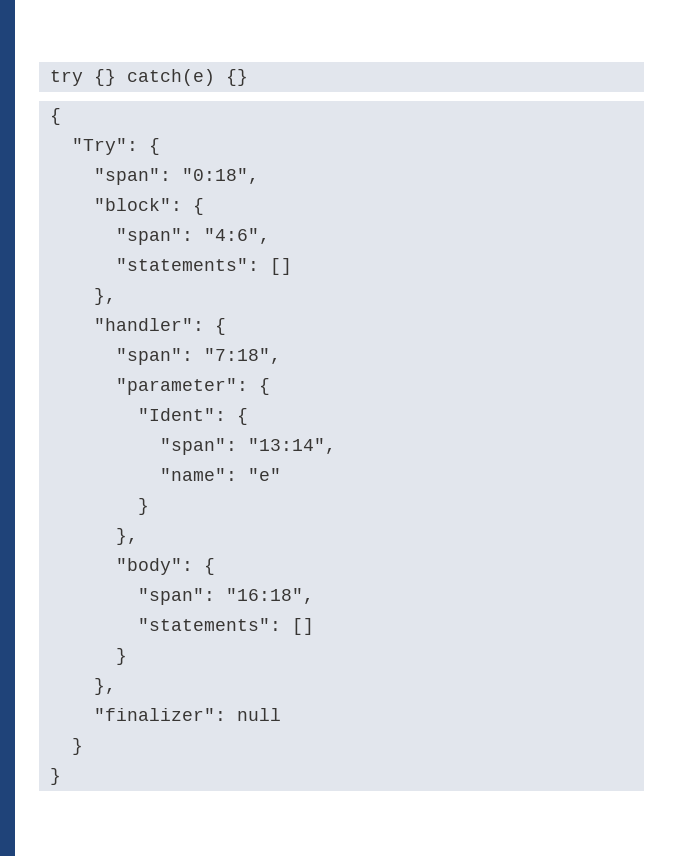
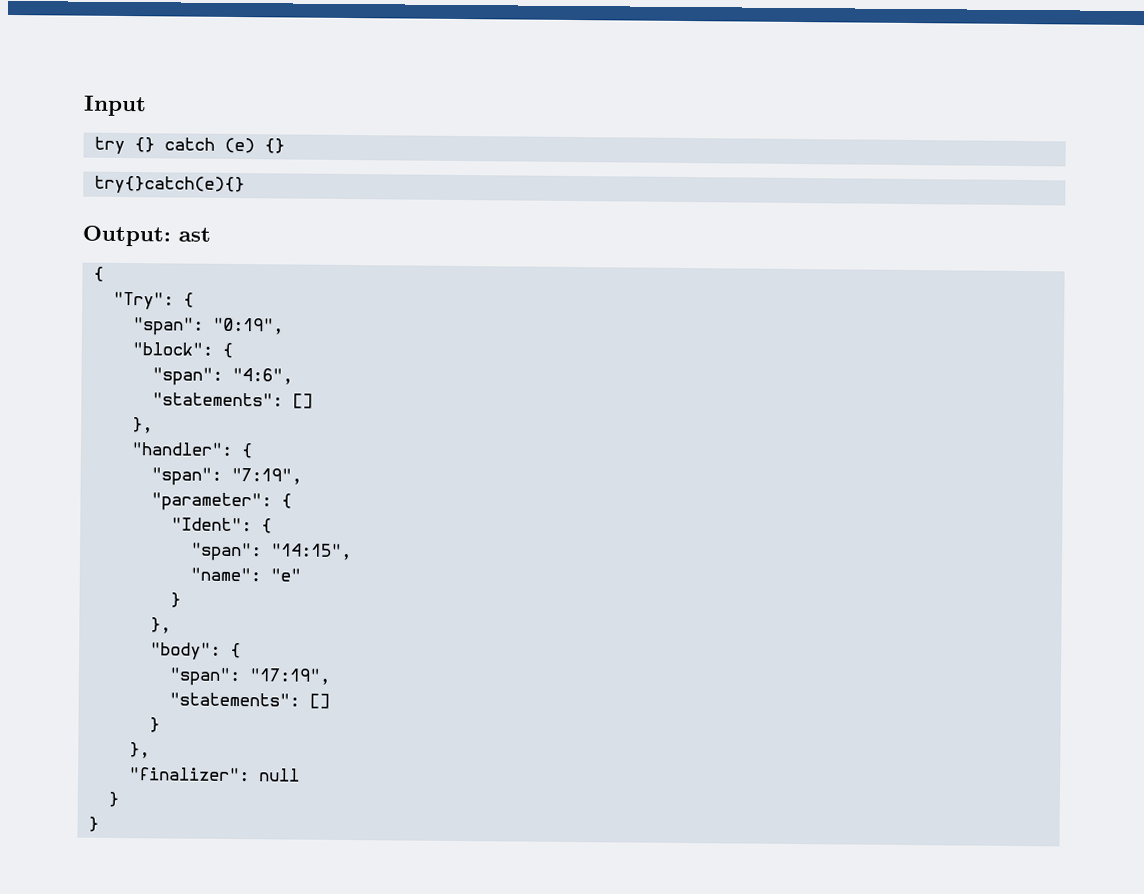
(49, 78) none -> [83,95,147,117] Input //
[126,69,248,86] catch(e) {} -> [164,137,286,154] [94,175,246,195] [82,225,211,247] catch (e) {} // try{}catch(e){} // Output: ast
[181,168,259,184] "0:18", -> [212,317,285,335] "0:19",
[203,348,281,364] "7:18", -> [231,467,303,485] "7:19",
[247,438,336,454] "13:14", -> [270,543,353,561] "14:15",
[225,588,314,604] "16:18", -> [249,668,332,685] "17:19",

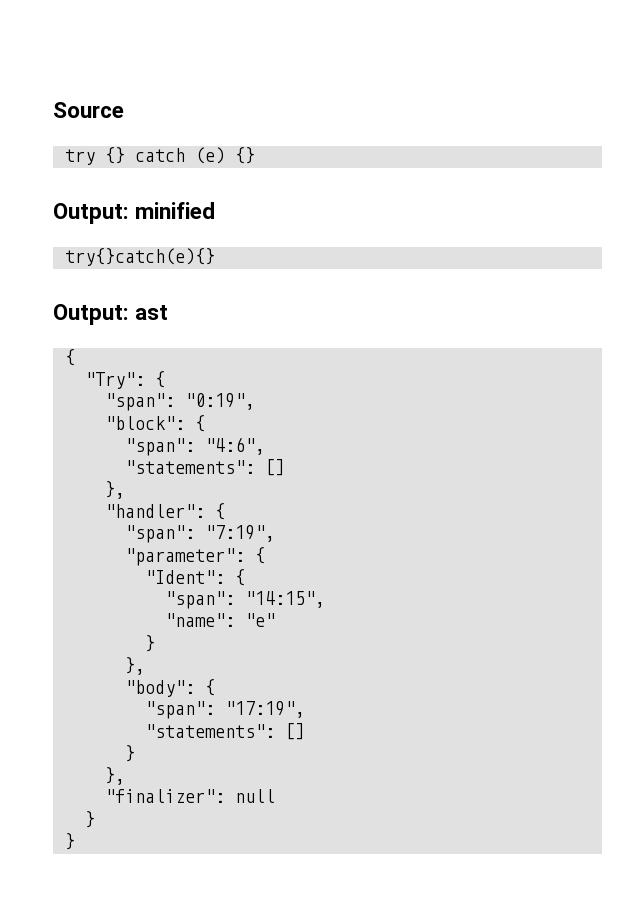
[83,95,147,117] Input -> [53,102,124,118] Source
(286, 146) none -> [53,202,216,224] // Output: minified

